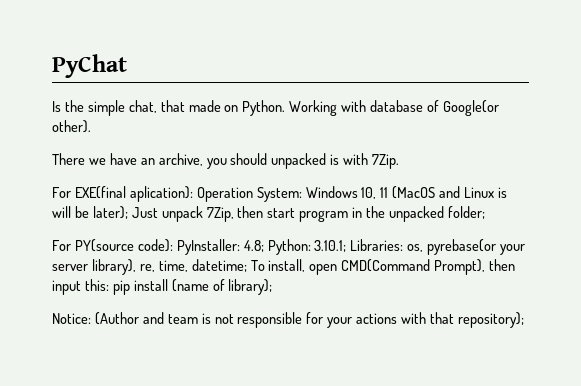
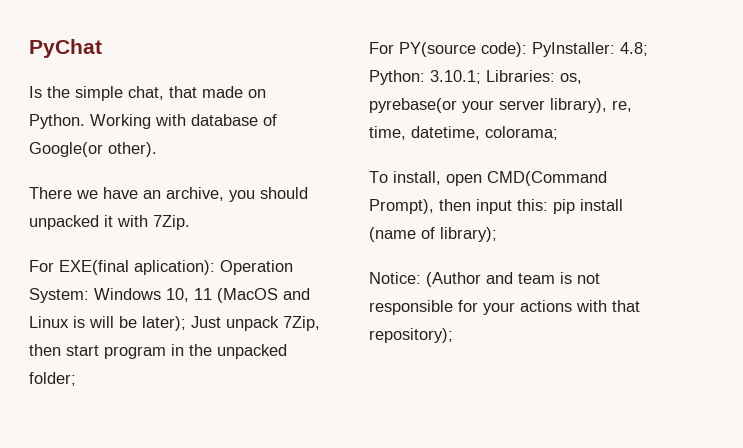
[330,154,340,165] is -> [104,215,113,227] it
[191,259,247,272] datetime; -> [411,126,558,140] datetime, colorama; //

